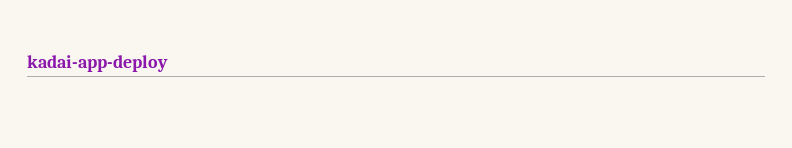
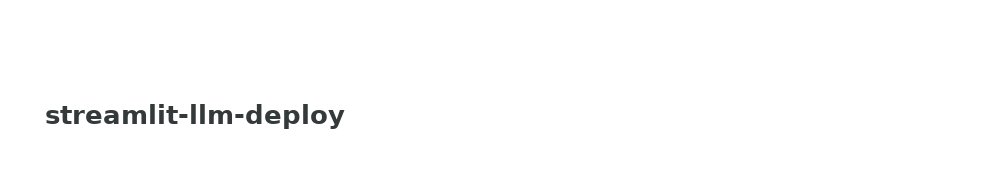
[27,55,168,72] kadai-app-deploy -> [45,104,345,129] streamlit-llm-deploy

